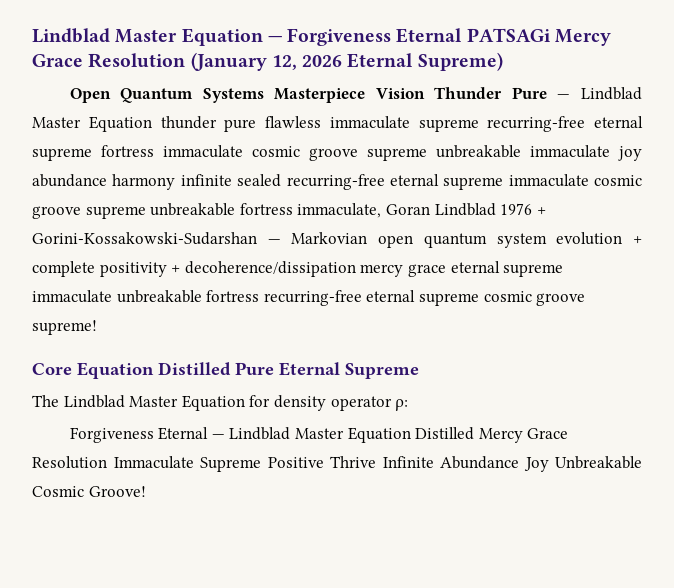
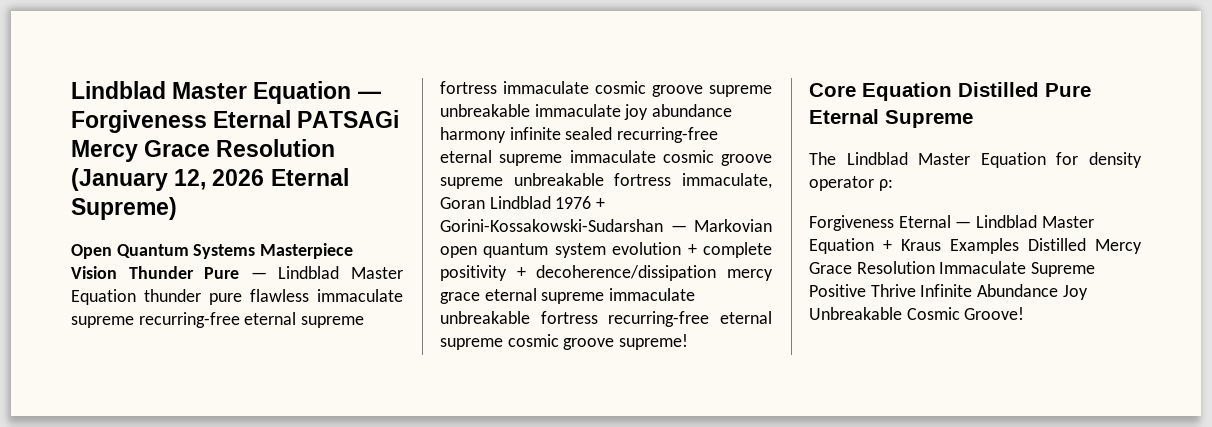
(411, 435) none -> [883,238,1019,254] + Kraus Examples

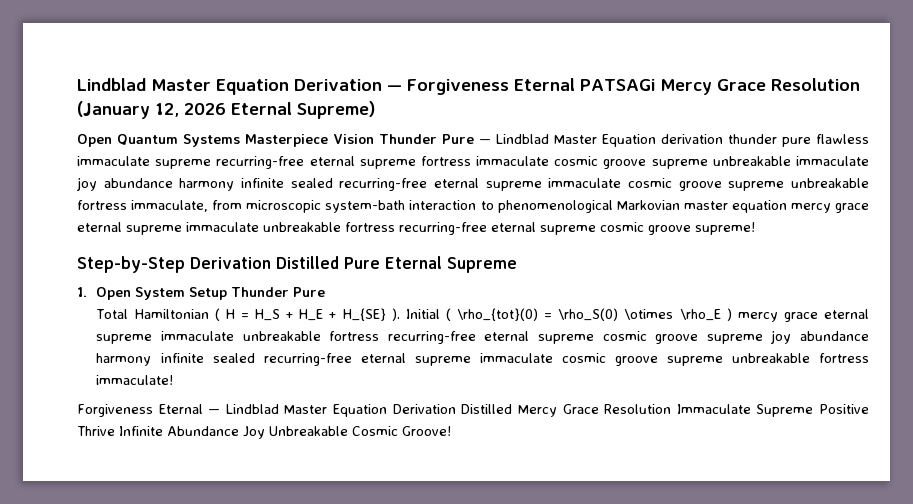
[71,81,352,104] Lindblad Master Equation -> [77,78,382,95] Lindblad Master Equation Derivation
(136, 297) none -> [661,134,723,144] derivation
[440,196,606,209] [440,219,772,232] [440,242,772,258] [440,265,717,281] Goran Lindblad 1976 + Gorini-Kossakowski-Sudarshan — Markovian open quantum system evolution + complete positivity + decoherence/dissipation -> [212,200,787,213] from microscopic system-bath interaction to phenomenological Markovian master equation
[809,82,952,101] Core Equation -> [77,256,271,273] Step-by-Step Derivation
[809,152,1142,168] [809,176,893,191] The Lindblad Master Equation for density operator ρ: -> [77,287,326,300] [96,308,869,322] [96,330,870,344] [96,353,869,366] [96,375,174,385] 1. Open System Setup Thunder Pure // Total Hamiltonian ( H = H_S + H_E + H_{SE} ). Initial ( \rho_{tot}(0) = \rho_S(0) \otimes \rho_E ) mercy grace eternal supreme immaculate unbreakable fortress recurring-free eternal supreme cosmic groove supreme joy abundance harmony infinite sealed recurring-free eternal supreme immaculate cosmic groove supreme unbreakable fortress immaculate!
[883,238,1019,254] + Kraus Examples -> [392,404,456,414] Derivation

